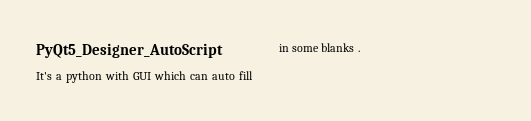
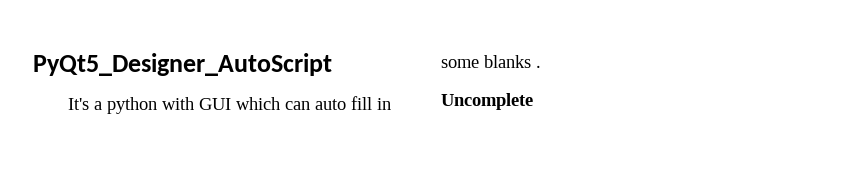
(360, 51) none -> [441,93,533,110] // Uncomplete

